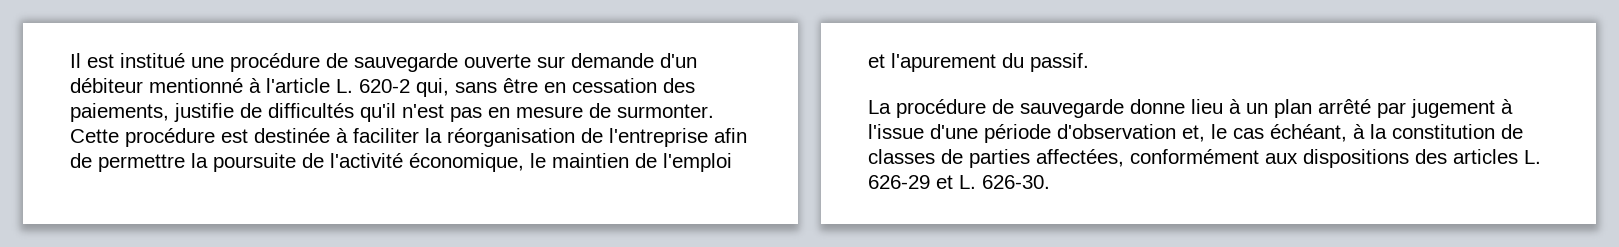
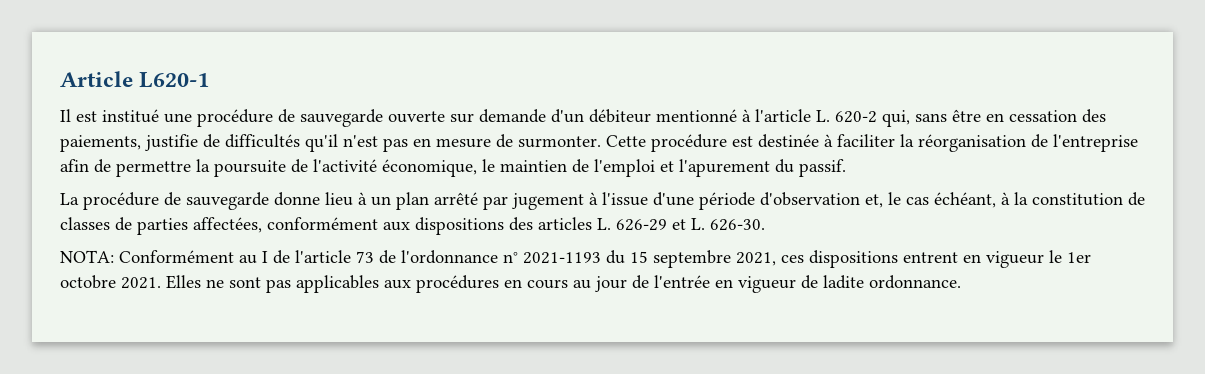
(70, 60) none -> [60,71,210,88] Article L620-1 //
(1050, 182) none -> [60,250,1091,268] [60,275,961,293] // NOTA: Conformément au I de l'article 73 de l'ordonnance n° 2021-1193 du 15 septembre 2021, ces dispositions entrent en vigueur le 1er octobre 2021. Elles ne sont pas applicables aux procédures en cours au jour de l'entrée en vigueur de ladite ordonnance.

